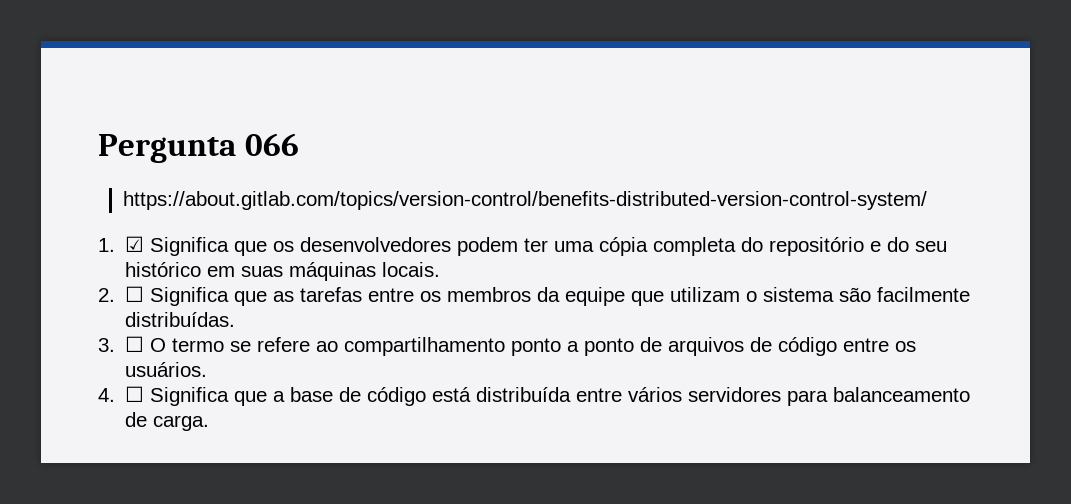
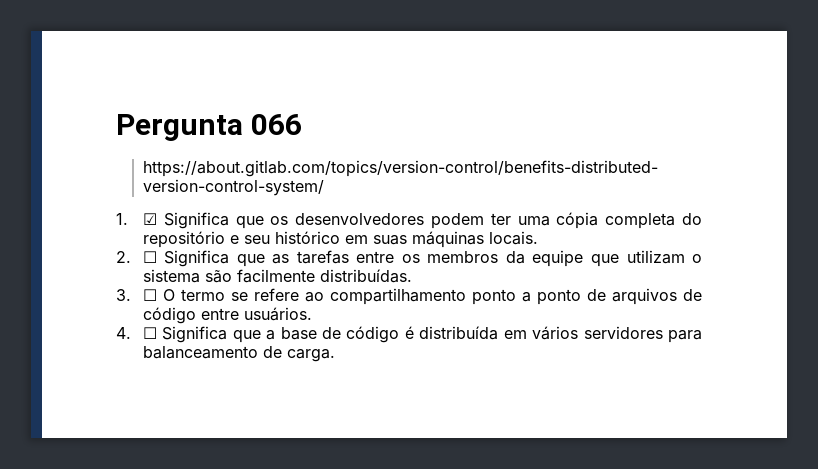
[887,237,910,252] do -> (239, 239) none
[895,341,917,352] os -> (239, 314) none
[432,387,623,402] está distribuída entre -> [404,326,527,340] é distribuída em

